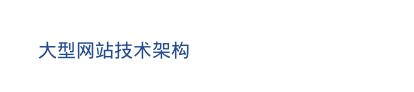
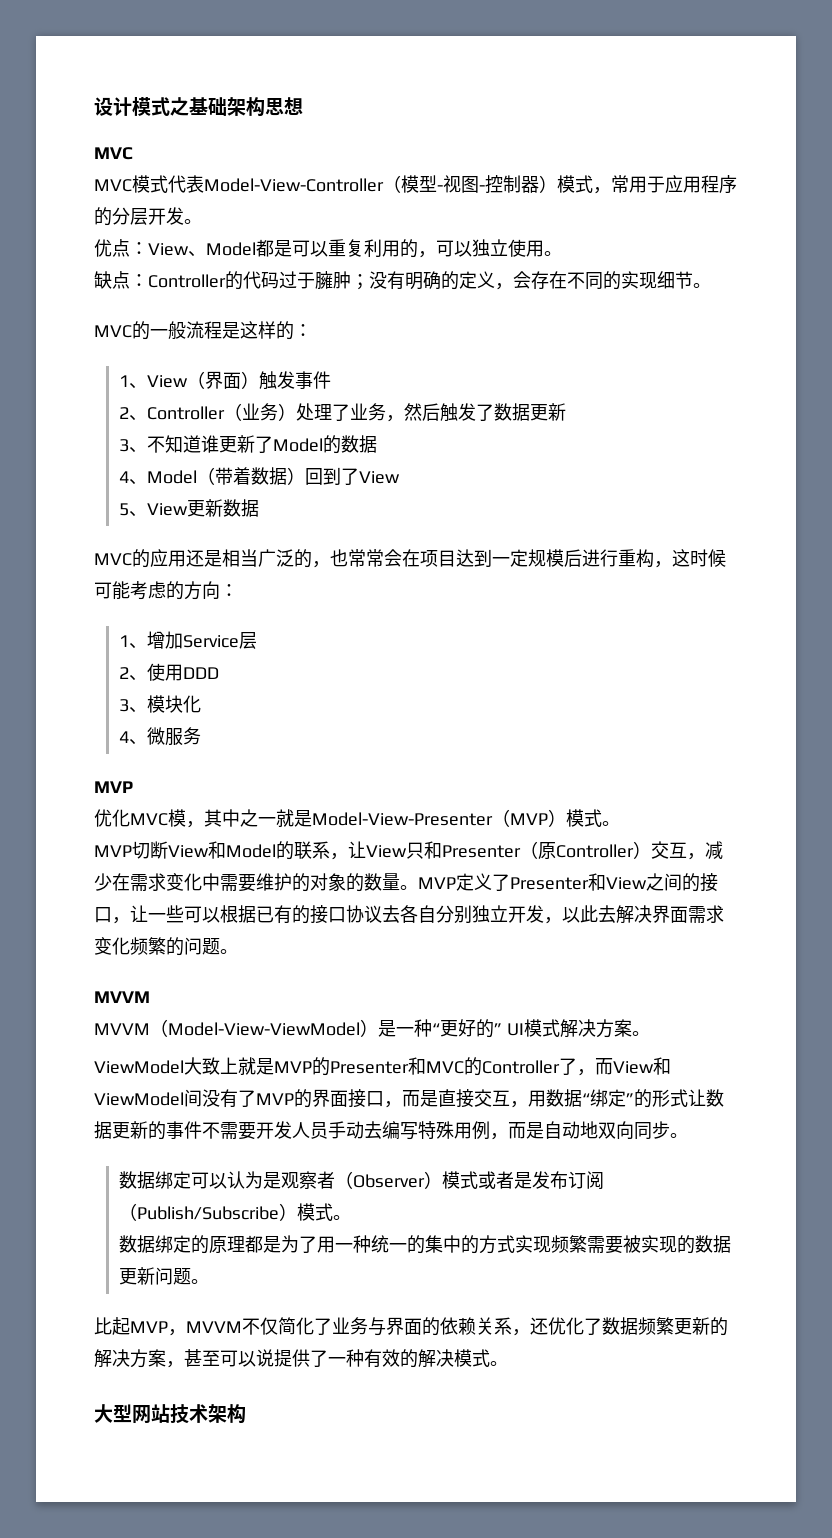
(38, 50) none -> [94,97,303,117] [94,147,133,160] [94,175,737,194] [94,207,202,226] [94,239,562,258] [94,271,711,290] [94,321,312,340] [118,371,331,390] [118,403,566,422] [118,435,377,454] [118,467,400,485] [118,499,259,517] [94,549,726,568] [94,581,238,600] [118,631,257,649] [118,663,219,681] [118,695,201,713] [118,727,201,746] [94,781,133,793] [94,809,620,828] [94,841,723,860] [94,873,718,892] [94,905,724,924] [94,937,238,956] [94,991,150,1003] [94,1019,650,1038] [94,1057,671,1076] [94,1089,724,1108] [94,1121,688,1140] [118,1171,604,1190] [118,1203,351,1221] [118,1235,731,1254] [118,1267,209,1285] [94,1317,728,1336] [94,1349,508,1368] 设计模式之基础架构思想 // MVC // MVC模式代表Model-View-Controller（模型-视图-控制器）模式，常用于应用程序的分层开发。 // 优点：View、Model都是可以重复利用的，可以独立使用。 // 缺点：Controller的代码过于臃肿；没有明确的定义，会存在不同的实现细节。 // MVC的一般流程是这样的： // 1、View（界面）触发事件 // 2、Controller（业务）处理了业务，然后触发了数据更新 // 3、不知道谁更新了Model的数据 // 4、Model（带着数据）回到了View // 5、View更新数据 // MVC的应用还是相当广泛的，也常常会在项目达到一定规模后进行重构，这时候可能考虑的方向： // 1、增加Service层 // 2、使用DDD // 3、模块化 // 4、微服务 // MVP // 优化MVC模，其中之一就是Model-View-Presenter（MVP）模式。 // MVP切断View和Model的联系，让View只和Presenter（原Controller）交互，减少在需求变化中需要维护的对象的数量。MVP定义了Presenter和View之间的接口，让一些可以根据已有的接口协议去各自分别独立开发，以此去解决界面需求变化频繁的问题。 // MVVM // MVVM（Model-View-ViewModel）是一种“更好的” UI模式解决方案。 // ViewModel大致上就是MVP的Presenter和MVC的Controller了，而View和ViewModel间没有了MVP的界面接口，而是直接交互，用数据“绑定”的形式让数据更新的事件不需要开发人员手动去编写特殊用例，而是自动地双向同步。 // 数据绑定可以认为是观察者（Observer）模式或者是发布订阅（Publish/Subscribe）模式。 // 数据绑定的原理都是为了用一种统一的集中的方式实现频繁需要被实现的数据更新问题。 // 比起MVP，MVVM不仅简化了业务与界面的依赖关系，还优化了数据频繁更新的解决方案，甚至可以说提供了一种有效的解决模式。 //

